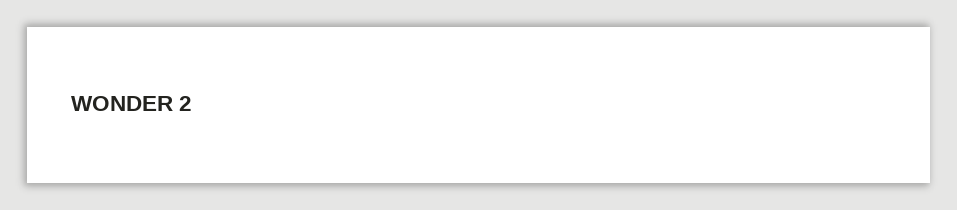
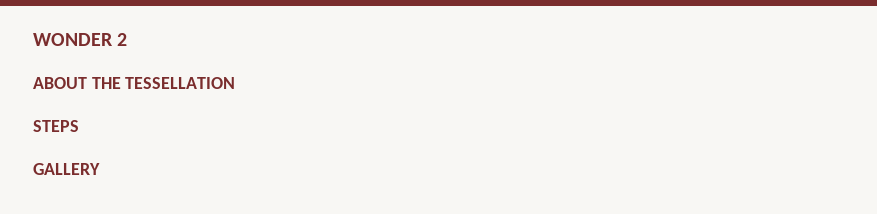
(193, 103) none -> [33,77,236,89] [33,120,79,132] [33,163,100,175] // ABOUT THE TESSELLATION // STEPS // GALLERY

